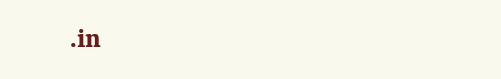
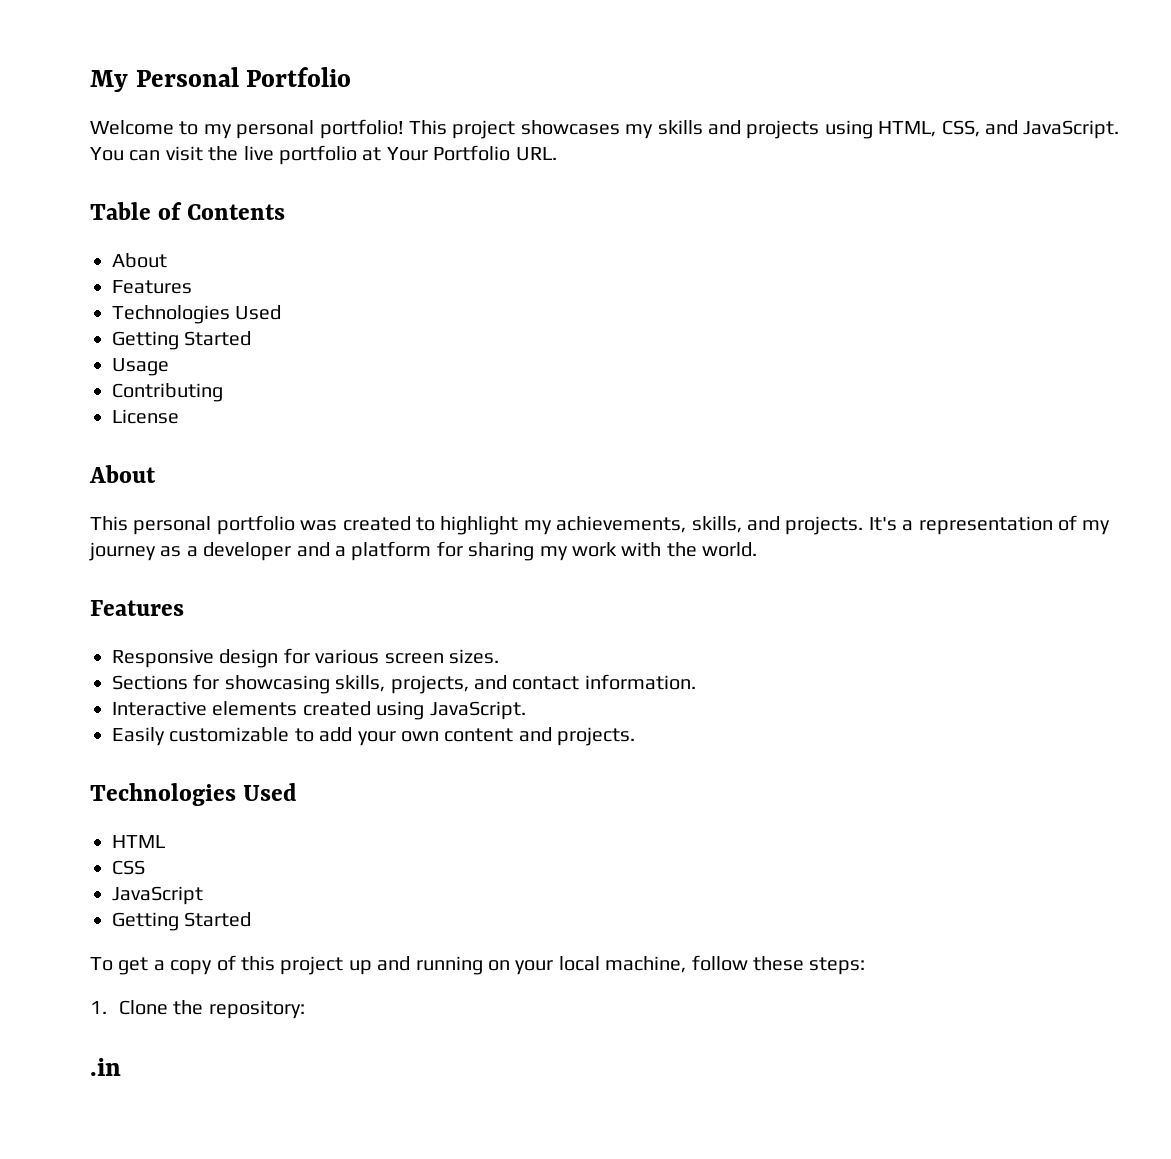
(70, 38) none -> [90,67,352,92] [90,119,1120,139] [90,145,557,165] [90,202,286,220] [112,253,167,268] [112,280,192,294] [112,305,282,324] [112,331,252,350] [112,358,169,376] [112,383,223,402] [112,409,179,424] [89,465,156,483] [90,515,1111,535] [89,541,758,561] [90,600,184,616] [112,648,499,668] [112,674,696,694] [112,701,526,720] [112,727,636,746] [90,783,298,806] [112,835,165,848] [112,860,145,875] [112,886,203,905] [112,912,252,931] [90,955,866,975] [90,1000,305,1019] My Personal Portfolio // Welcome to my personal portfolio! This project showcases my skills and projects using HTML, CSS, and JavaScript. You can visit the live portfolio at Your Portfolio URL. // Table of Contents // About // Features // Technologies Used // Getting Started // Usage // Contributing // License // About // This personal portfolio was created to highlight my achievements, skills, and projects. It's a representation of my journey as a developer and a platform for sharing my work with the world. // Features // Responsive design for various screen sizes. // Sections for showcasing skills, projects, and contact information. // Interactive elements created using JavaScript. // Easily customizable to add your own content and projects. // Technologies Used // HTML // CSS // JavaScript // Getting Started // To get a copy of this project up and running on your local machine, follow these steps: // 1. Clone the repository: //

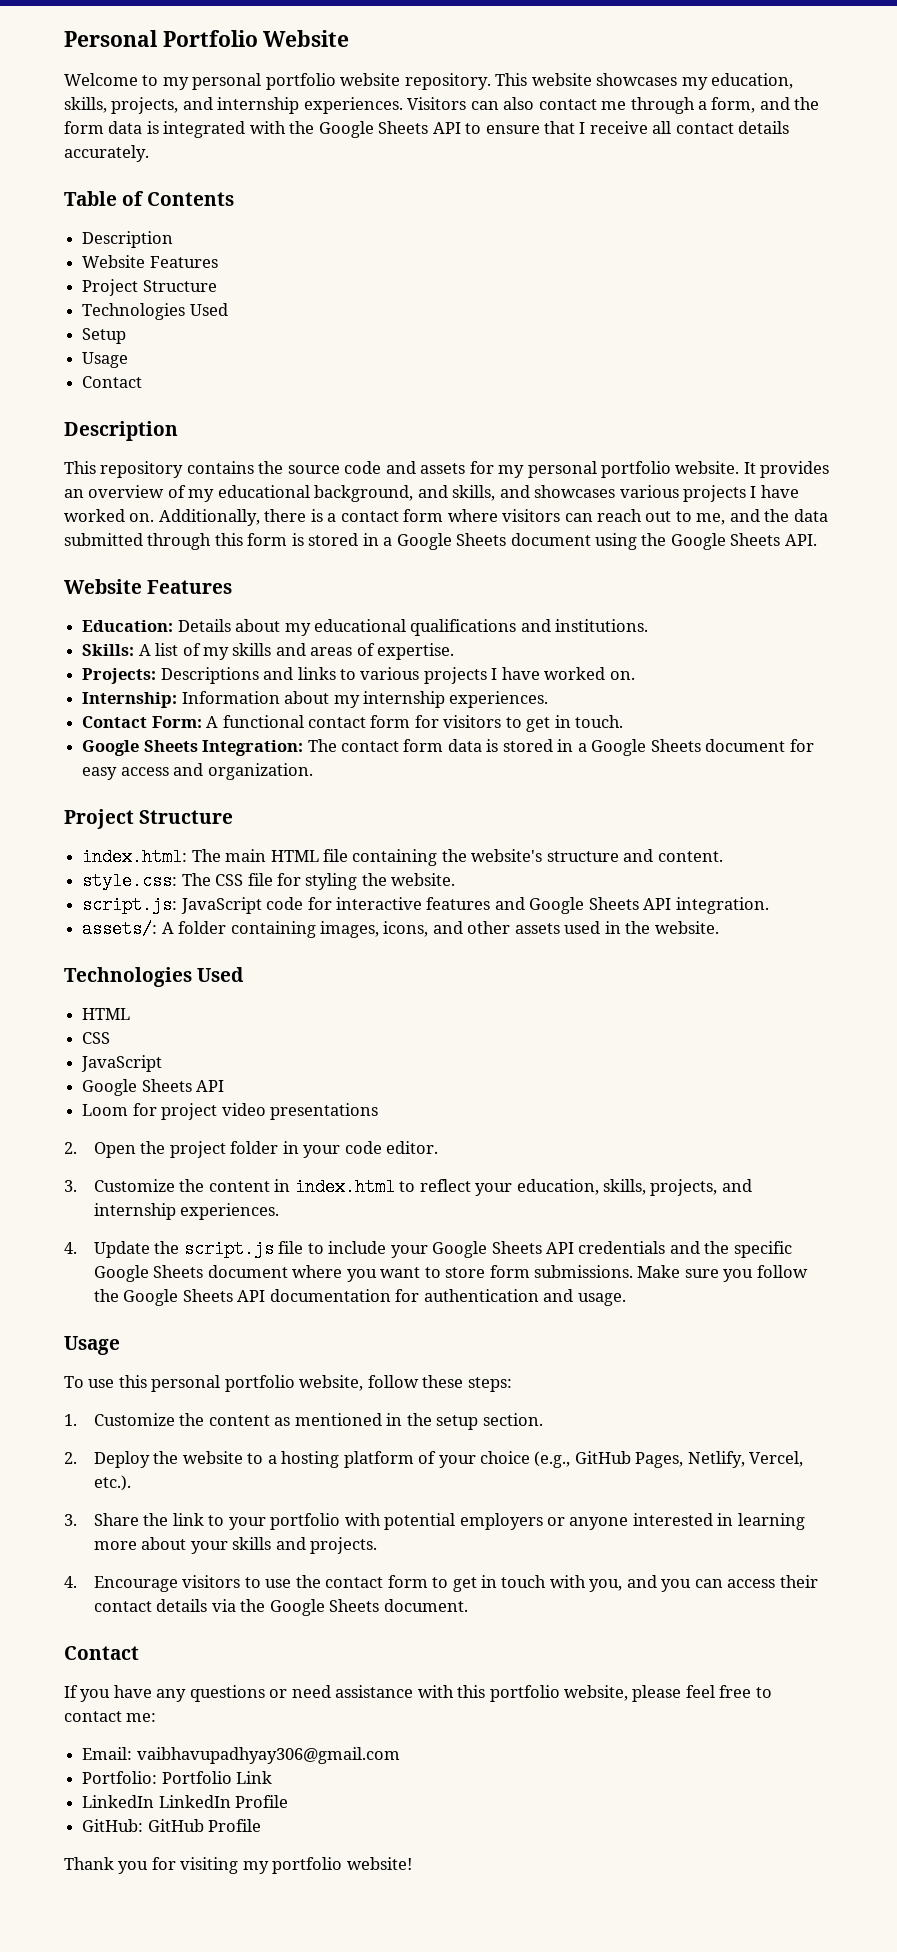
[90,70,128,92] My -> (64, 38) none
(352, 77) none -> [263,30,350,47] Website
[319,119,1120,139] [90,145,557,165] portfolio! This project showcases my skills and projects using HTML, CSS, and JavaScript. You can visit the live portfolio at Your Portfolio URL. -> [265,73,794,90] [64,97,820,114] [64,121,790,138] [64,145,149,162] portfolio website repository. This website showcases my education, skills, projects, and internship experiences. Visitors can also contact me through a form, and the form data is integrated with the Google Sheets API to ensure that I receive all contact details accurately.
[112,253,167,268] [112,280,192,294] [112,305,282,324] [112,331,252,350] [112,358,169,376] [112,383,223,402] [112,409,179,424] [89,465,156,483] [90,515,1111,535] [89,541,758,561] [90,600,184,616] [112,648,499,668] [112,674,696,694] [112,701,526,720] [112,727,636,746] About // Features // Technologies Used // Getting Started // Usage // Contributing // License // About // This personal portfolio was created to highlight my achievements, skills, and projects. It's a representation of my journey as a developer and a platform for sharing my work with the world. // Features // Responsive design for various screen sizes. // Sections for showcasing skills, projects, and contact information. // Interactive elements created using JavaScript. // Easily customizable to add your own content and projects. -> [82,231,174,248] [82,255,218,268] [82,279,217,296] [82,303,228,320] [82,328,127,344] [82,352,129,368] [82,376,143,388] [64,421,178,441] [64,461,830,478] [64,485,799,502] [64,509,828,526] [64,533,817,550] [64,579,233,594] [82,619,649,636] [82,643,455,660] [82,667,635,684] [82,691,549,708] [82,715,624,732] [82,739,814,756] [82,763,313,780] [64,809,234,829] [82,848,723,866] [82,872,456,890] [82,896,769,914] [82,920,719,938] Description // Website Features // Project Structure // Technologies Used // Setup // Usage // Contact // Description // This repository contains the source code and assets for my personal portfolio website. It provides an overview of my educational background, and skills, and showcases various projects I have worked on. Additionally, there is a contact form where visitors can reach out to me, and the data submitted through this form is stored in a Google Sheets document using the Google Sheets API. // Website Features // Education: Details about my educational qualifications and institutions. // Skills: A list of my skills and areas of expertise. // Projects: Descriptions and links to various projects I have worked on. // Internship: Information about my internship experiences. // Contact Form: A functional contact form for visitors to get in touch. // Google Sheets Integration: The contact form data is stored in a Google Sheets document for easy access and organization. // Project Structure // index.html: The main HTML file containing the website's structure and content. // style.css: The CSS file for styling the website. // script.js: JavaScript code for interactive features and Google Sheets API integration. // assets/: A folder containing images, icons, and other assets used in the website.
[112,912,252,931] [90,955,866,975] [90,1000,305,1019] [90,1058,121,1076] Getting Started // To get a copy of this project up and running on your local machine, follow these steps: // 1. Clone the repository: // .in -> [82,1079,225,1096] [82,1103,378,1120] [64,1141,439,1158] [64,1178,752,1196] [93,1203,280,1220] [64,1240,792,1258] [93,1265,808,1282] [93,1289,626,1306] [64,1336,120,1355] [64,1375,512,1392] [64,1413,543,1430] [64,1451,804,1468] [93,1475,131,1491] [64,1513,805,1530] [93,1537,378,1554] [64,1575,818,1592] [93,1599,468,1616] [64,1646,139,1660] [64,1685,772,1702] [64,1711,157,1722] [82,1747,400,1764] [82,1771,273,1784] [82,1795,289,1808] [82,1819,262,1832] [64,1857,412,1874] Google Sheets API // Loom for project video presentations // 2. Open the project folder in your code editor. // 3. Customize the content in index.html to reflect your education, skills, projects, and internship experiences. // 4. Update the script.js file to include your Google Sheets API credentials and the specific Google Sheets document where you want to store form submissions. Make sure you follow the Google Sheets API documentation for authentication and usage. // Usage // To use this personal portfolio website, follow these steps: // 1. Customize the content as mentioned in the setup section. // 2. Deploy the website to a hosting platform of your choice (e.g., GitHub Pages, Netlify, Vercel, etc.). // 3. Share the link to your portfolio with potential employers or anyone interested in learning more about your skills and projects. // 4. Encourage visitors to use the contact form to get in touch with you, and you can access their contact details via the Google Sheets document. // Contact // If you have any questions or need assistance with this portfolio website, please feel free to contact me: // Email: vaibhavupadhyay306@gmail.com // Portfolio: Portfolio Link // LinkedIn LinkedIn Profile // GitHub: GitHub Profile // Thank you for visiting my portfolio website!

